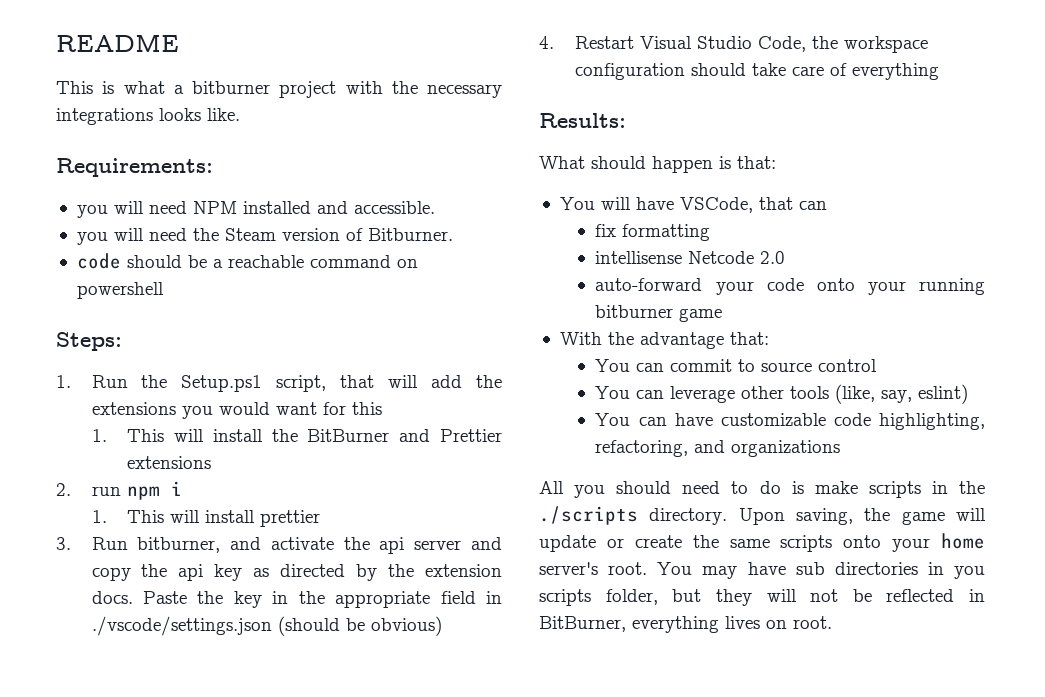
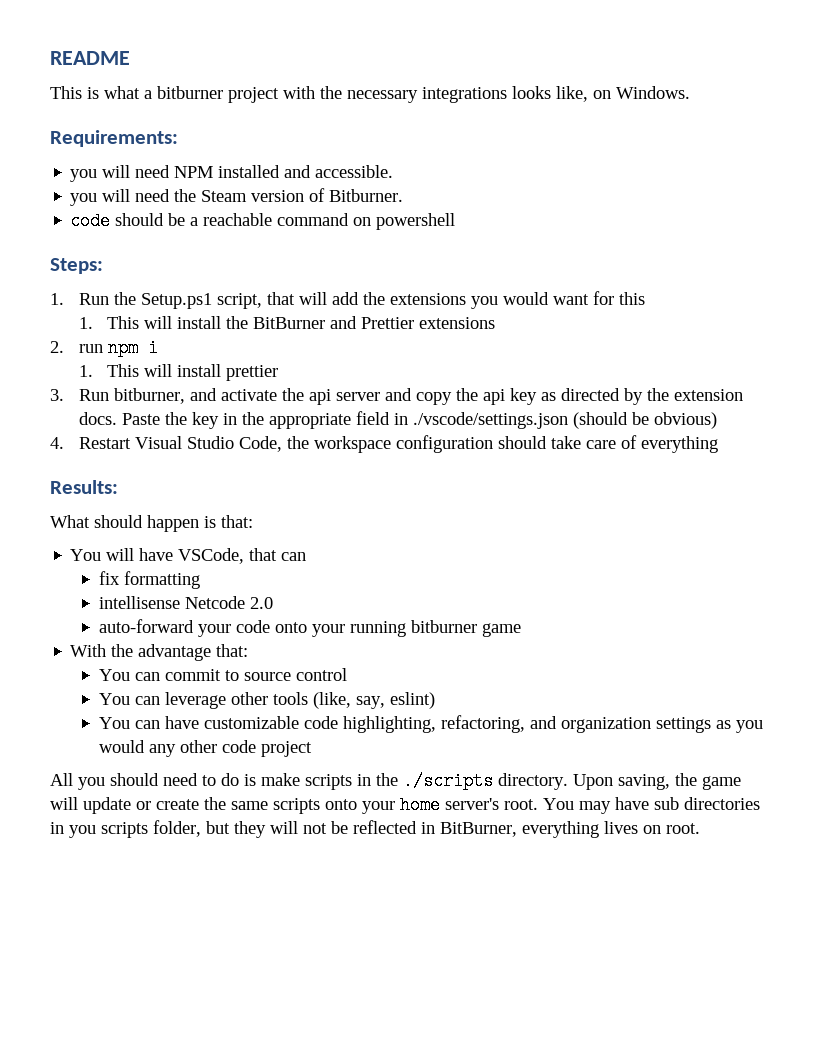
[207,108,240,121] like. -> [556,86,690,102] like, on Windows.
[731,440,841,457] organizations -> [560,717,763,733] [98,740,312,757] organization settings as you would any other code project

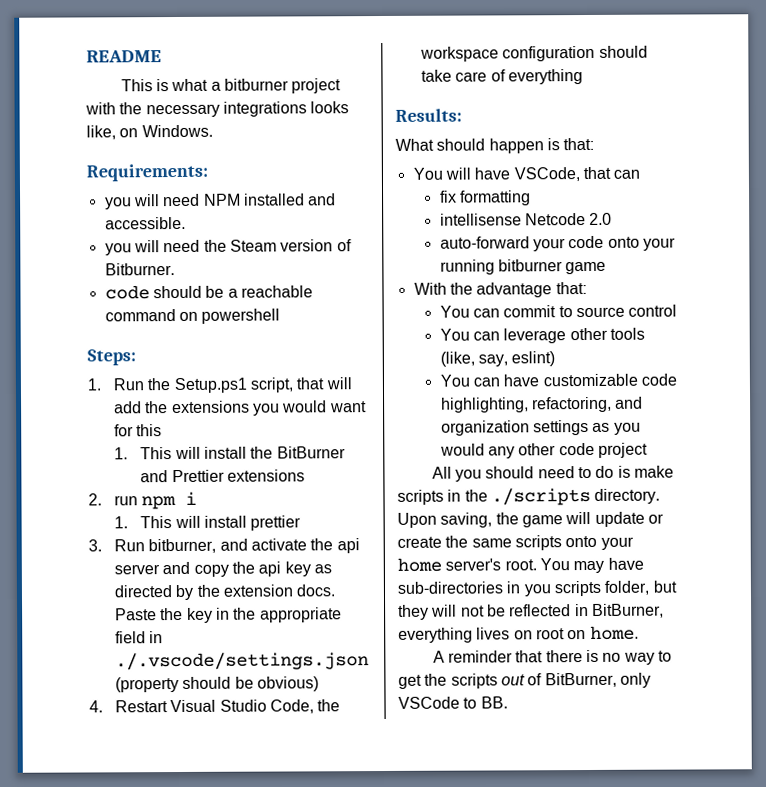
[412,412,628,429] ./vscode/settings.json (should -> [115,652,370,671] [115,676,232,693] ./.vscode/settings.json (property should
[654,797,760,810] sub directories -> [397,581,503,594] sub-directories
[666,823,700,834] root. -> [535,625,639,640] [432,649,673,665] [398,672,651,689] [398,696,508,709] root on home. // A reminder that there is no way to get the scripts out of BitBurner, only VSCode to BB.

